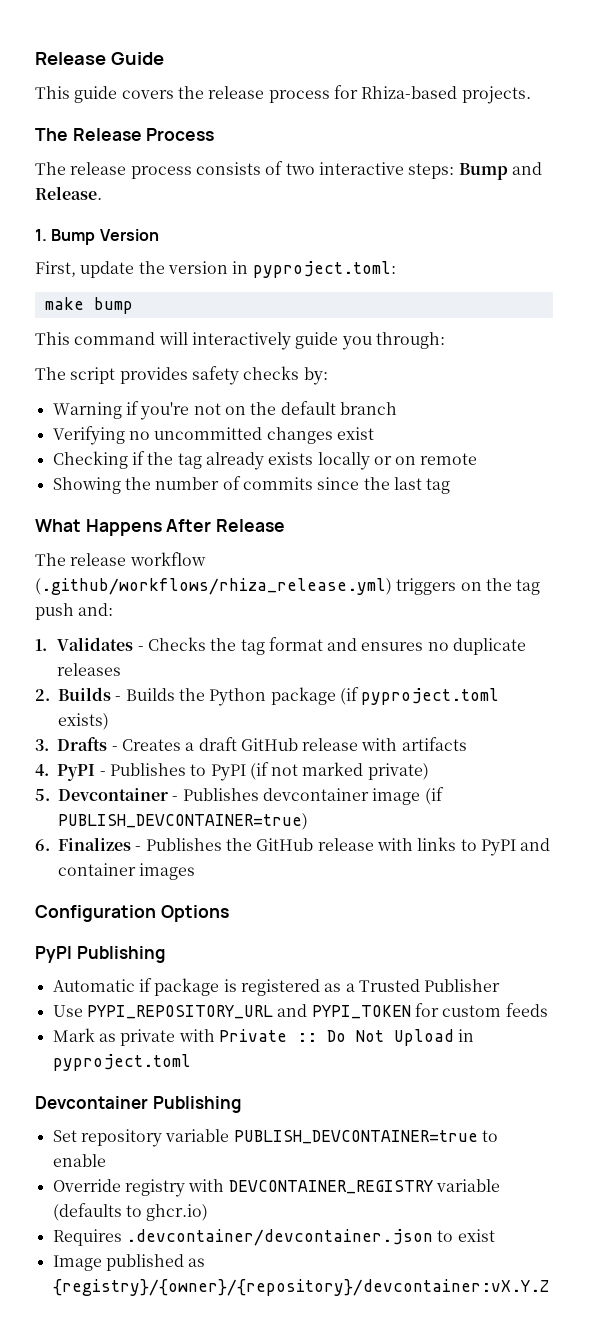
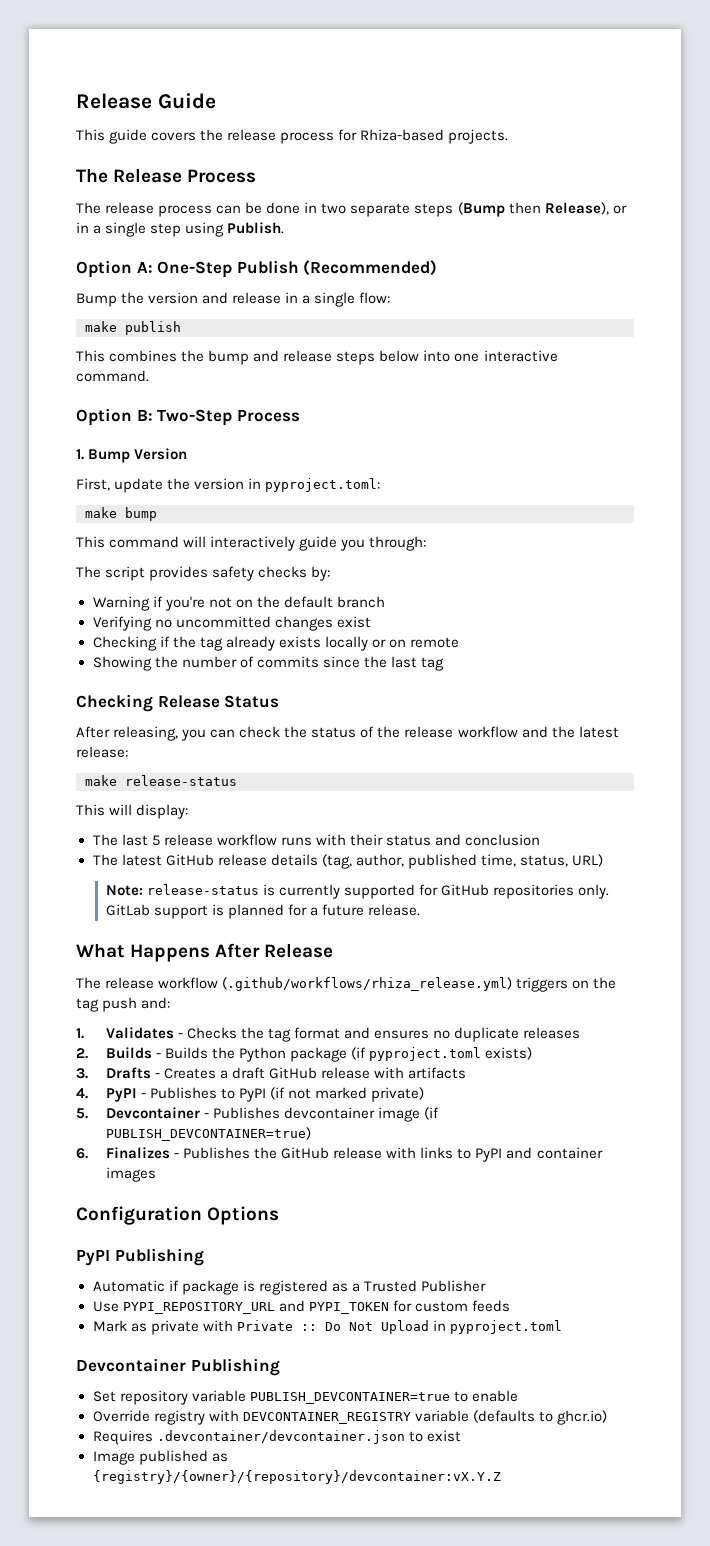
[195,161,542,180] [35,186,102,200] consists of two interactive steps: Bump and Release. -> [216,202,627,217] [76,222,285,237] [76,260,438,278] [76,292,391,307] [85,321,181,335] [76,350,558,365] [76,370,149,382] [76,408,300,426] can be done in two separate steps (Bump then Release), or in a single step using Publish. // Option A: One-Step Publish (Recommended) // Bump the version and release in a single flow: // make publish // This combines the bump and release steps below into one interactive command. // Option B: Two-Step Process
(451, 486) none -> [76,694,280,712] [76,726,619,741] [76,746,128,758] [85,775,237,786] [76,804,189,819] [92,834,540,846] [92,854,603,869] [105,884,610,899] [105,904,421,919] // Checking Release Status // After releasing, you can check the status of the release workflow and the latest release: // make release-status // This will display: // The last 5 release workflow runs with their status and conclusion // The latest GitHub release details (tag, author, published time, status, URL) // Note: release-status is currently supported for GitHub repositories only. GitLab support is planned for a future release.

